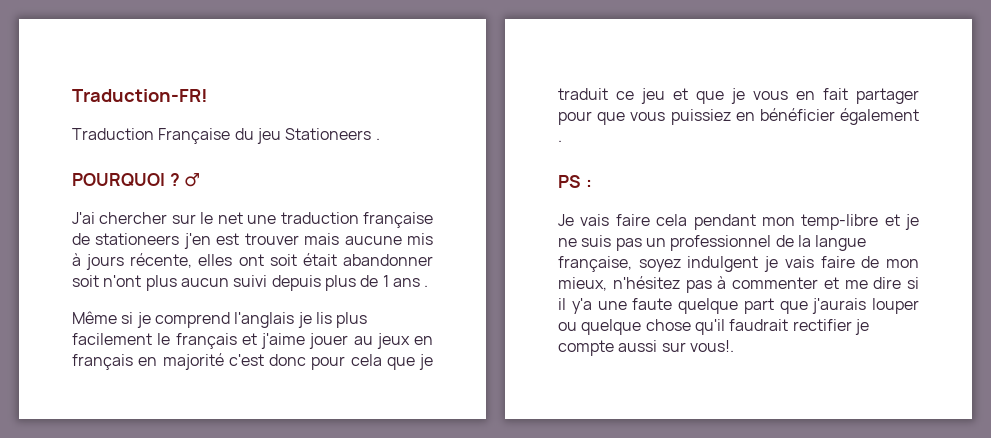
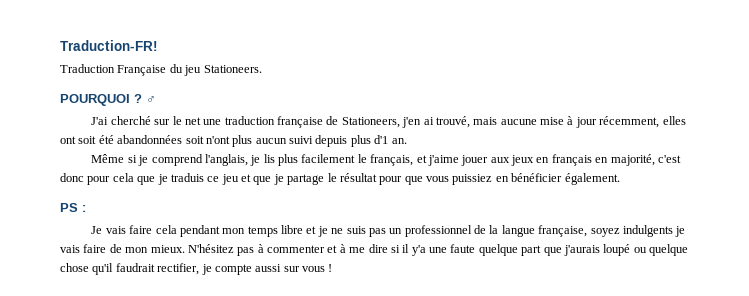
[285,128,380,140] Stationeers . -> [203,65,262,73] Stationeers.
[99,212,168,224] chercher -> [110,116,151,125] cherché
[95,233,433,249] [72,253,193,270] stationeers j'en est trouver mais aucune mis à jours récente, -> [341,116,660,128] Stationeers, j'en ai trouvé, mais aucune mise à jour récemment,
[302,253,433,266] était abandonner -> [98,135,183,144] été abandonnées
[360,275,429,287] de 1 ans . -> [374,135,407,144] d'1 an.
[234,312,295,328] l'anglais -> [204,154,248,166] l'anglais,
[175,333,237,349] français -> [370,154,414,166] français,
[353,336,373,345] au -> [490,157,510,163] aux
[162,353,224,370] majorité -> [610,154,655,166] majorité,
[558,88,608,100] traduit -> [170,173,204,182] traduis
[753,88,919,104] vous en fait partager -> [287,173,377,185] partage le résultat
[840,108,919,125] [558,140,562,142] également . -> [564,173,620,185] également.
[801,214,879,230] temp-libre -> [247,225,304,237] temps libre
[687,256,759,272] indulgent -> [622,225,673,237] indulgents
[558,276,680,291] mieux, n'hésitez -> [150,244,234,253] mieux. N'hésitez
(839, 283) none -> [339,244,346,253] à
[872,298,919,314] louper -> [603,244,631,256] loupé
[792,319,852,331] rectifier -> [157,263,200,275] rectifier,
[689,340,734,352] vous!. -> [302,264,333,272] vous !

